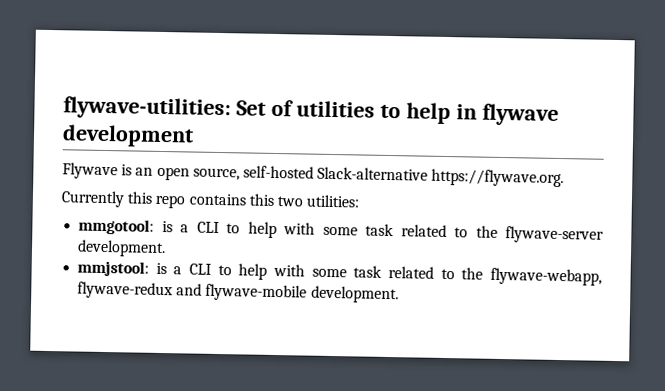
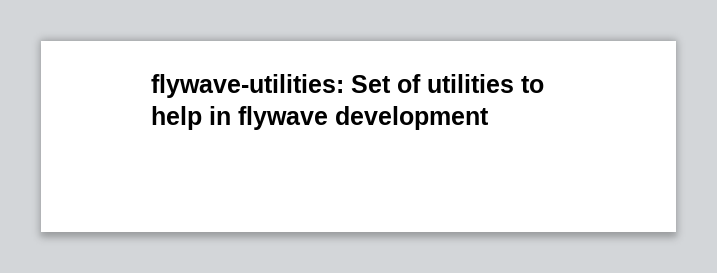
[62,162,565,188] [61,190,361,209] [78,218,604,244] [77,239,167,258] [77,260,603,286] [77,281,399,304] // Flywave is an open source, self-hosted Slack-alternative https://flywave.org. // Currently this repo contains this two utilities: // mmgotool: is a CLI to help with some task related to the flywave-server development. // mmjstool: is a CLI to help with some task related to the flywave-webapp, flywave-redux and flywave-mobile development. -> (489, 118) none

